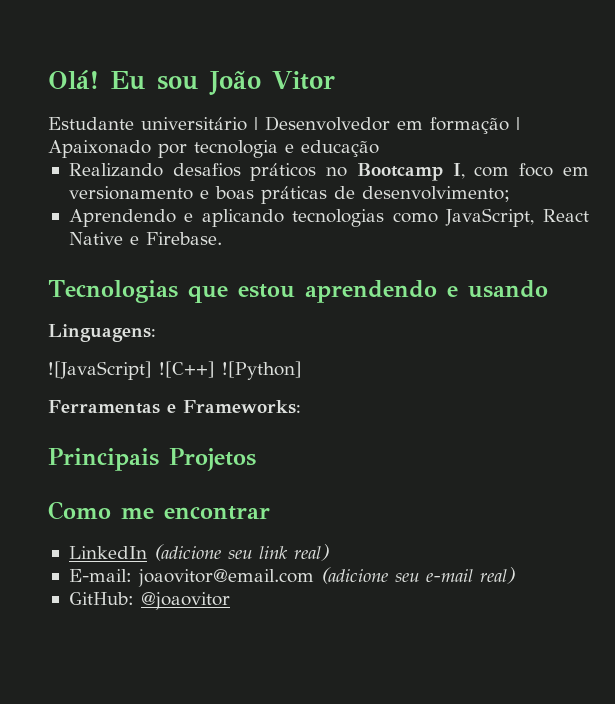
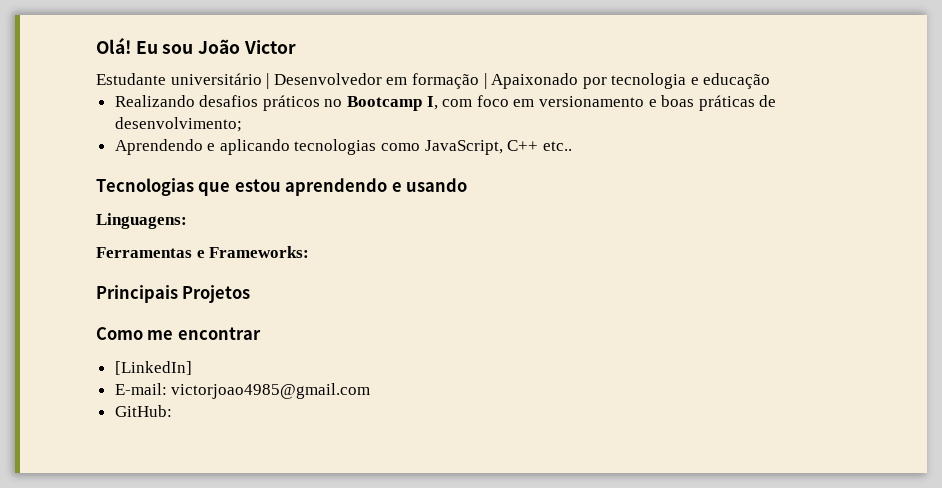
[272,71,335,90] Vitor -> [243,40,296,54] Victor
[543,209,589,222] [68,232,222,245] React Native e Firebase. -> [507,140,572,151] C++ etc..
[48,361,303,380] // ![JavaScript] ![C++] ![Python] -> (187, 221) none
[68,544,329,561] [68,567,515,587] LinkedIn (adicione seu link real) // E-mail: joaovitor@email.com (adicione seu e-mail real) -> [114,361,192,375] [114,383,371,399] [LinkedIn] // E-mail: victorjoao4985@gmail.com
[140,592,230,610] @joaovitor -> (172, 411) none

